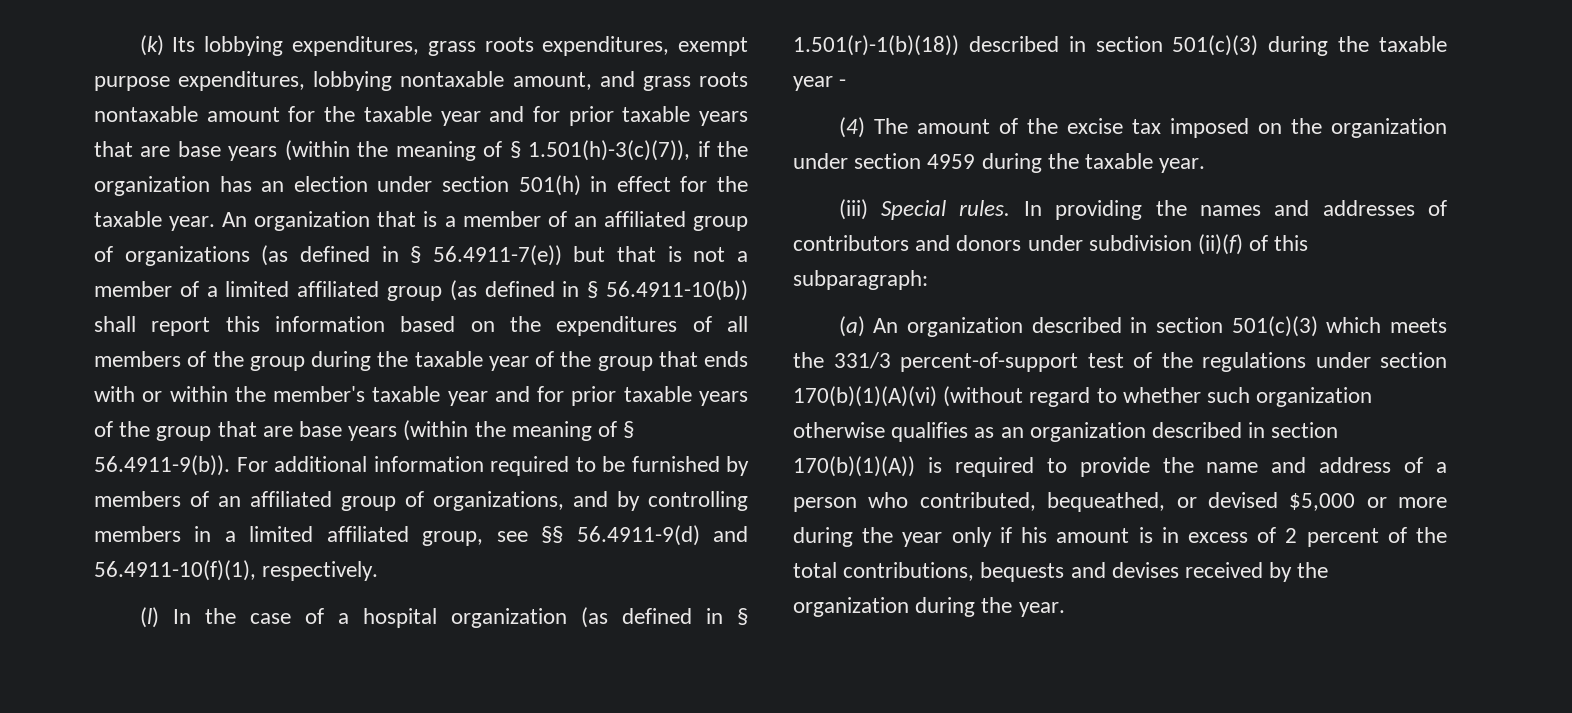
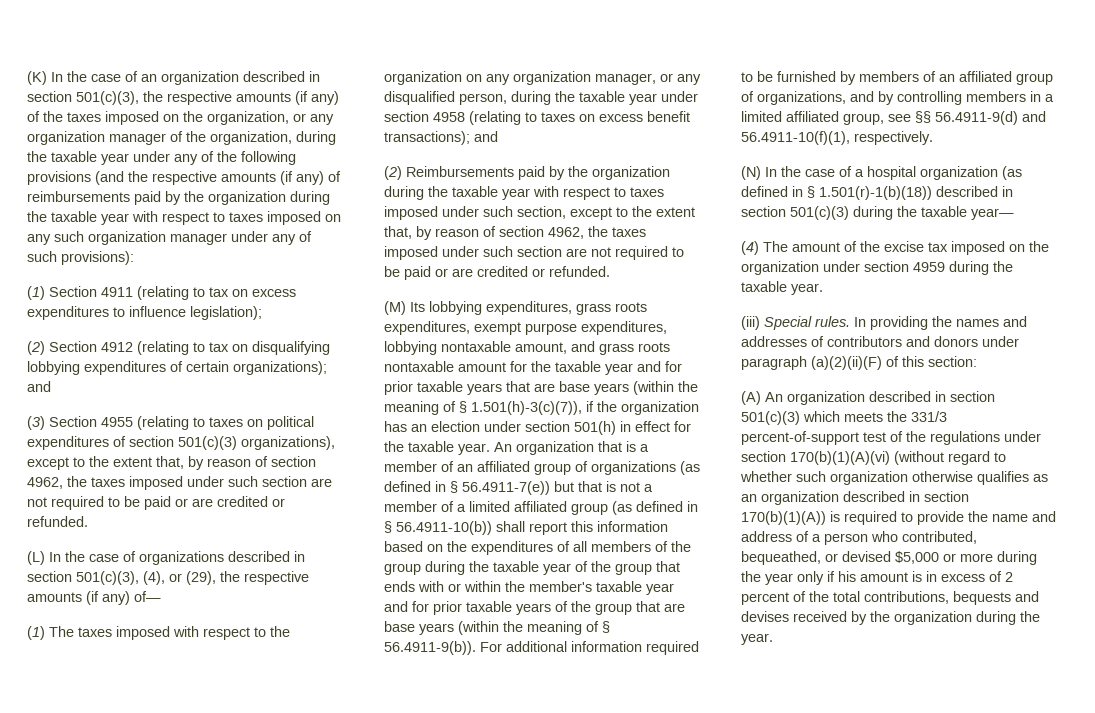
[139,35,164,56] (k) -> [27,71,320,85] [27,91,339,105] [27,111,334,125] [27,131,336,145] [27,151,296,165] [27,171,341,185] [27,191,330,205] [27,211,341,225] [27,231,312,245] [27,251,134,265] [27,286,296,300] [27,306,262,320] [27,341,330,355] [27,361,327,375] [27,381,51,392] [27,416,314,430] [27,436,335,450] [27,456,316,470] [27,476,332,490] [27,496,285,510] [27,516,88,527] [27,551,305,565] [27,571,309,585] [27,591,161,605] [27,626,290,640] [384,71,701,85] [384,91,698,105] [384,111,690,125] [384,131,498,145] [384,166,670,180] [384,186,664,200] [384,206,695,220] [384,226,646,240] [384,246,684,260] [384,266,610,280] [384,301,406,315] (K) In the case of an organization described in section 501(c)(3), the respective amounts (if any) of the taxes imposed on the organization, or any organization manager of the organization, during the taxable year under any of the following provisions (and the respective amounts (if any) of reimbursements paid by the organization during the taxable year with respect to taxes imposed on any such organization manager under any of such provisions): // (1) Section 4911 (relating to tax on excess expenditures to influence legislation); // (2) Section 4912 (relating to tax on disqualifying lobbying expenditures of certain organizations); and // (3) Section 4955 (relating to taxes on political expenditures of section 501(c)(3) organizations), except to the extent that, by reason of section 4962, the taxes imposed under such section are not required to be paid or are credited or refunded. // (L) In the case of organizations described in section 501(c)(3), (4), or (29), the respective amounts (if any) of— // (1) The taxes imposed with respect to the organization on any organization manager, or any disqualified person, during the taxable year under section 4958 (relating to taxes on excess benefit transactions); and // (2) Reimbursements paid by the organization during the taxable year with respect to taxes imposed under such section, except to the extent that, by reason of section 4962, the taxes imposed under such section are not required to be paid or are credited or refunded. // (M)
[139,607,159,628] (l) -> [741,166,761,180] (N)
[793,76,847,91] year - -> [971,208,1014,220] year—
[1088,234,1309,255] [793,270,928,290] [838,316,865,337] subdivision (ii)(f) of this subparagraph: // (a) -> [741,356,977,370] [741,391,761,405] paragraph (a)(2)(ii)(F) of this section: // (A)

